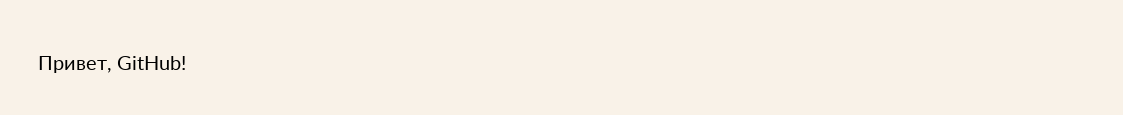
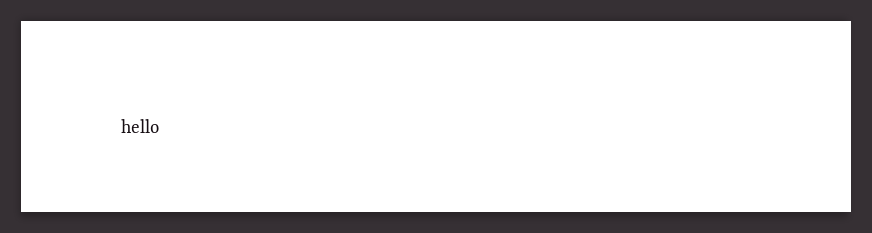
[38,56,187,73] Привет, GitHub! -> [121,119,159,133] hello

